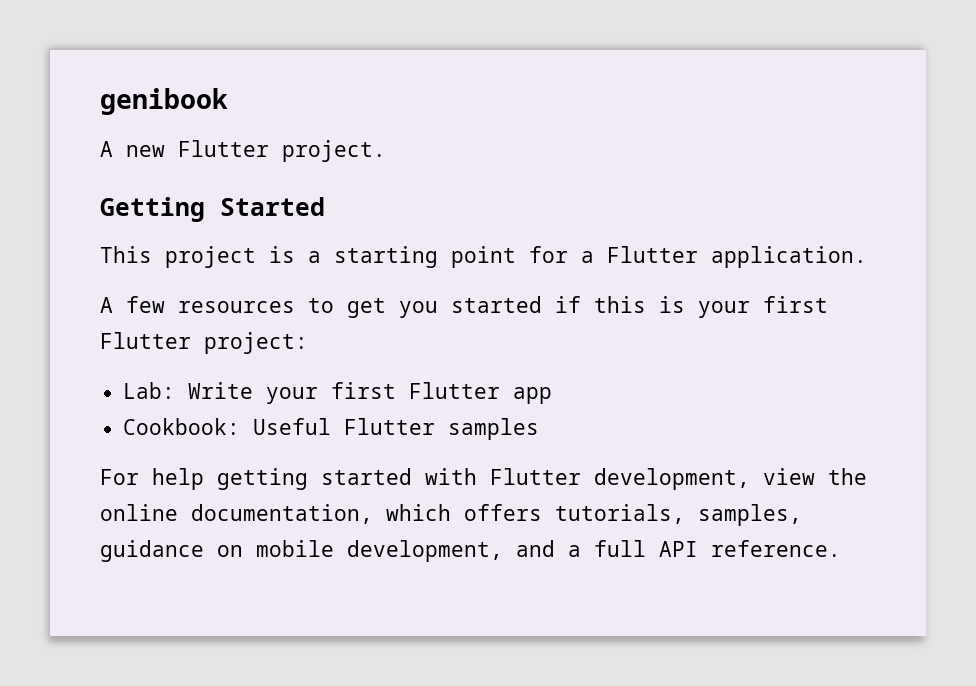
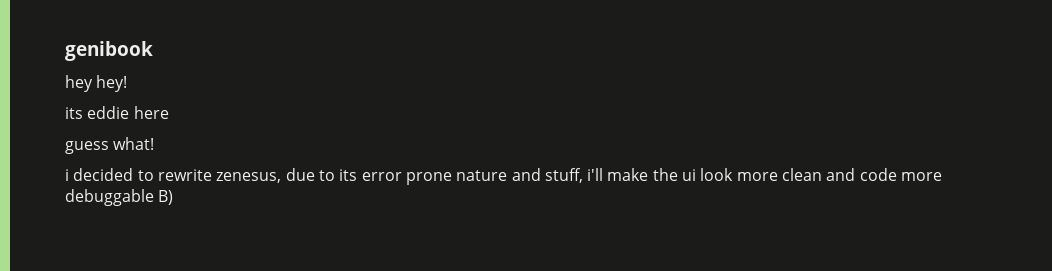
[100,140,386,162] [100,197,325,222] [100,246,867,268] [100,296,828,318] [100,332,308,354] [123,382,553,404] [123,418,540,440] [100,468,867,490] [100,504,802,526] [100,540,841,562] A new Flutter project. // Getting Started // This project is a starting point for a Flutter application. // A few resources to get you started if this is your first Flutter project: // Lab: Write your first Flutter app // Cookbook: Useful Flutter samples // For help getting started with Flutter development, view the online documentation, which offers tutorials, samples, guidance on mobile development, and a full API reference. -> [65,75,128,92] [65,106,169,119] [65,137,155,154] [65,168,943,185] [65,189,174,206] hey hey! // its eddie here // guess what! // i decided to rewrite zenesus, due to its error prone nature and stuff, i'll make the ui look more clean and code more debuggable B)

